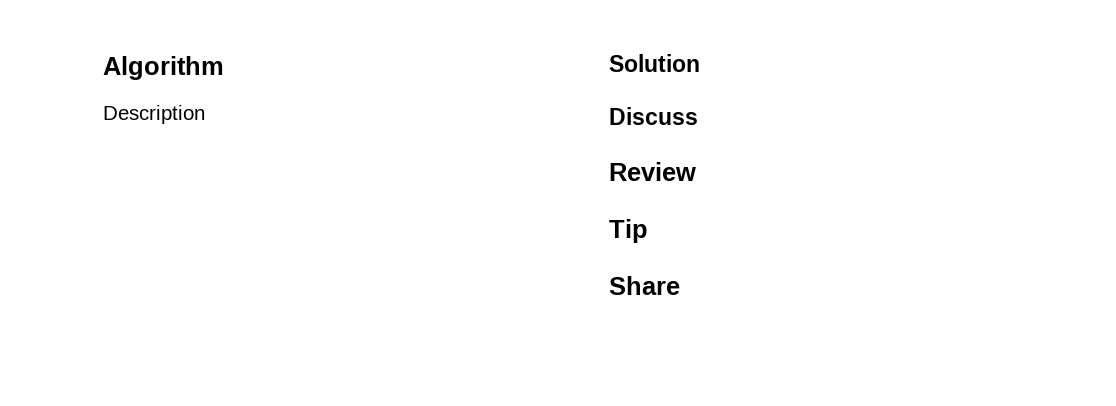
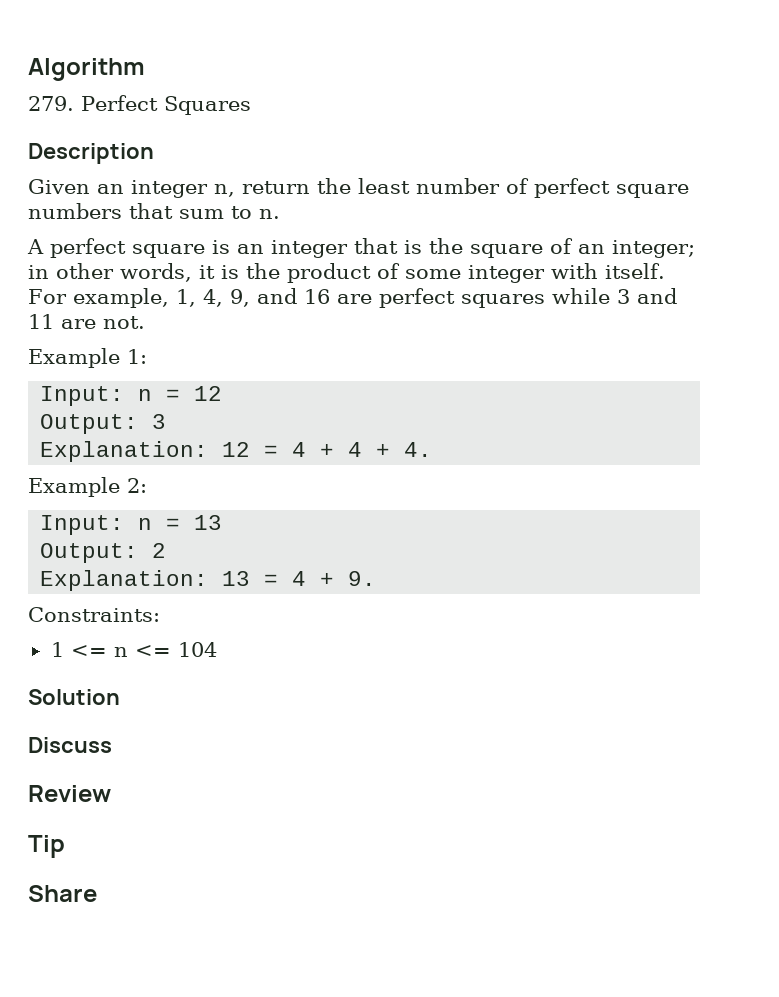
[103,105,205,124] Description -> [28,95,251,115] [28,143,154,164] [28,178,689,198] [28,203,280,219] [27,238,695,258] [28,263,665,283] [28,288,677,308] [28,314,145,329] [28,348,147,368] [40,386,223,406] [40,414,167,434] [40,441,433,462] [28,477,147,497] [40,515,223,535] [40,543,167,563] [40,570,377,591] [28,607,160,622] [50,642,217,657] 279. Perfect Squares // Description // Given an integer n, return the least number of perfect square numbers that sum to n. // A perfect square is an integer that is the square of an integer; in other words, it is the product of some integer with itself. For example, 1, 4, 9, and 16 are perfect squares while 3 and 11 are not. // Example 1: // Input: n = 12 // Output: 3 // Explanation: 12 = 4 + 4 + 4. // Example 2: // Input: n = 13 // Output: 2 // Explanation: 13 = 4 + 9. // Constraints: // 1 <= n <= 104

